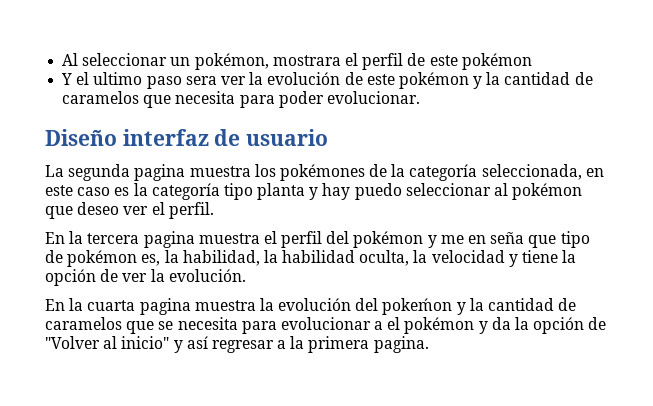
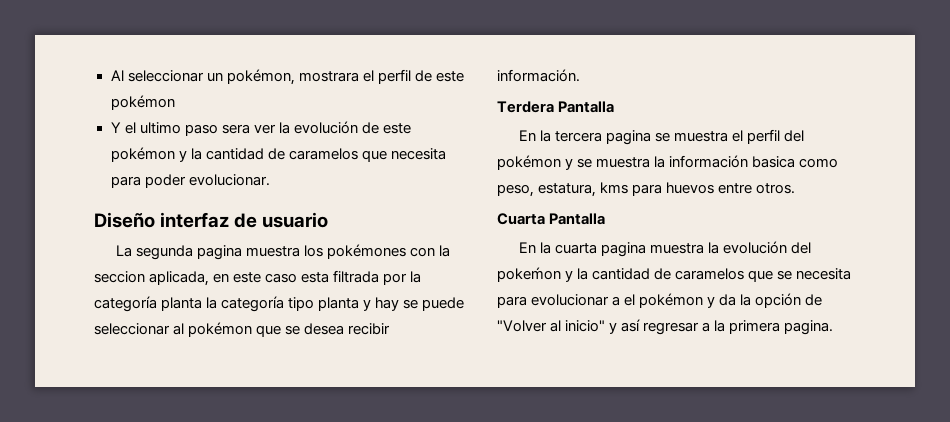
[369,164,604,181] [45,185,130,196] de la categoría seleccionada, en este caso es -> [409,245,450,257] [94,270,422,286] [94,296,203,312] con la seccion aplicada, en este caso esta filtrada por la categoría planta
[354,183,402,200] puedo -> [403,297,465,311] se puede
[77,202,214,219] deseo ver el perfil. -> [285,323,391,335] [497,69,580,82] [497,101,615,113] se desea recibir información. // Terdera Pantalla
(195, 239) none -> [654,132,670,142] se
[440,231,590,248] [45,250,577,267] [45,269,246,286] me en seña que tipo de pokémon es, la habilidad, la habilidad oculta, la velocidad y tiene la opción de ver la evolución. -> [577,155,839,168] [497,182,796,197] [497,213,606,225] se muestra la información basica como peso, estatura, kms para huevos entre otros. // Cuarta Pantalla

